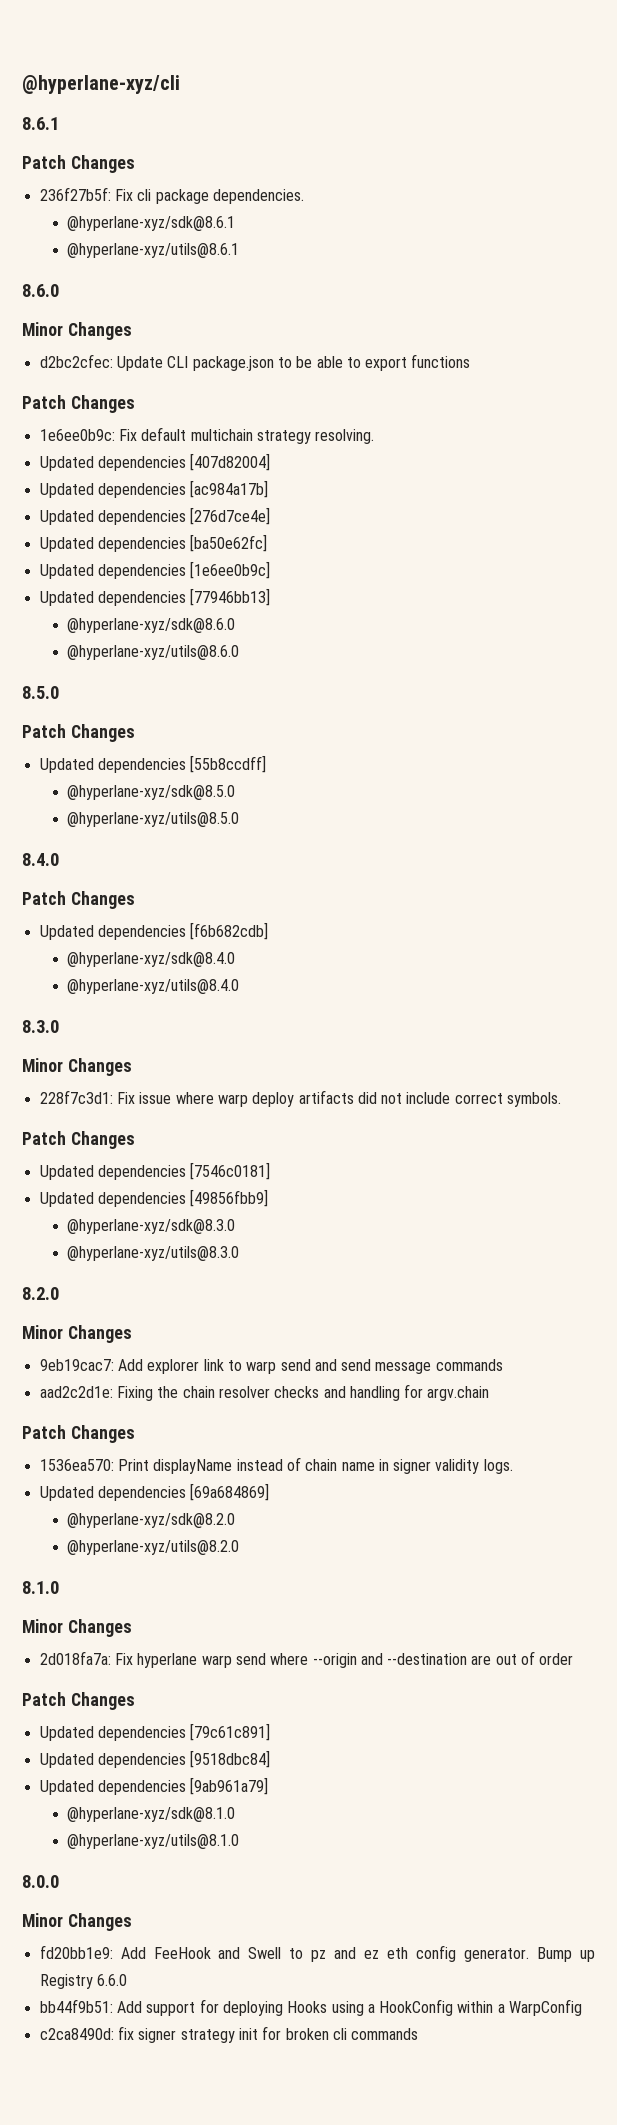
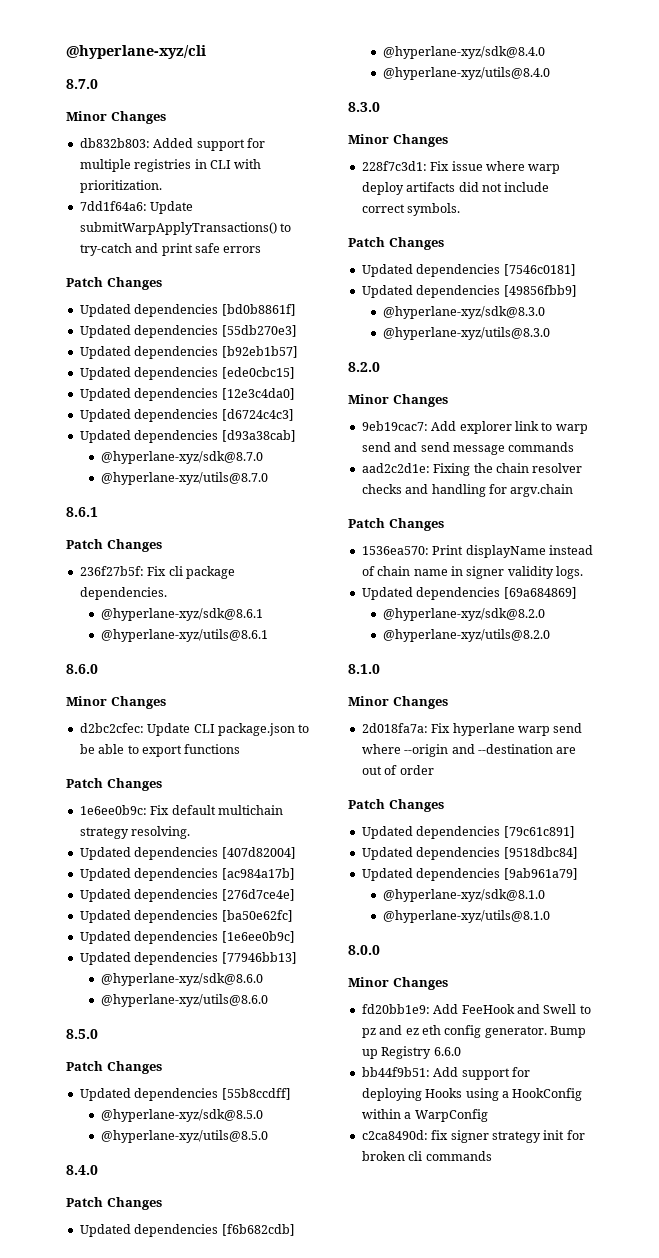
(180, 84) none -> [66,79,98,89] [66,111,166,124] [79,138,265,151] [79,159,262,172] [79,180,162,193] [79,201,194,214] [79,222,292,235] [79,243,262,256] [66,277,162,290] [79,304,296,317] [79,325,297,338] [79,346,298,359] [79,367,295,380] [79,388,295,401] [79,409,294,422] [79,430,296,443] [100,451,263,464] [100,472,268,485] // 8.7.0 // Minor Changes // db832b803: Added support for multiple registries in CLI with prioritization. // 7dd1f64a6: Update submitWarpApplyTransactions() to try-catch and print safe errors // Patch Changes // Updated dependencies [bd0b8861f] // Updated dependencies [55db270e3] // Updated dependencies [b92eb1b57] // Updated dependencies [ede0cbc15] // Updated dependencies [12e3c4da0] // Updated dependencies [d6724c4c3] // Updated dependencies [d93a38cab] // @hyperlane-xyz/sdk@8.7.0 // @hyperlane-xyz/utils@8.7.0

